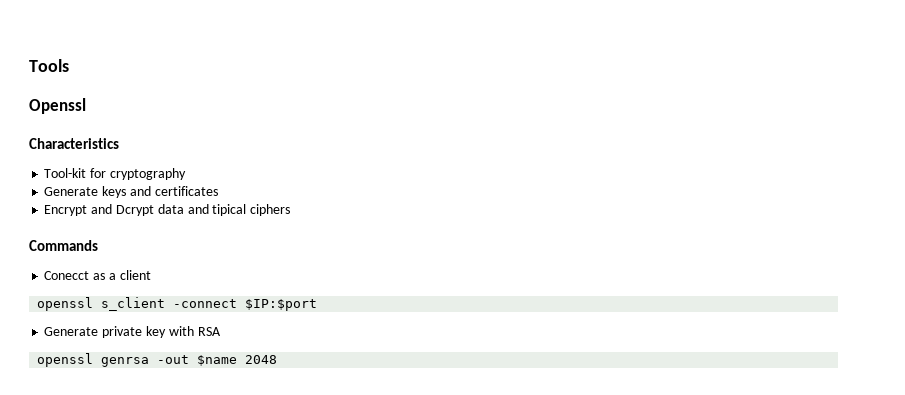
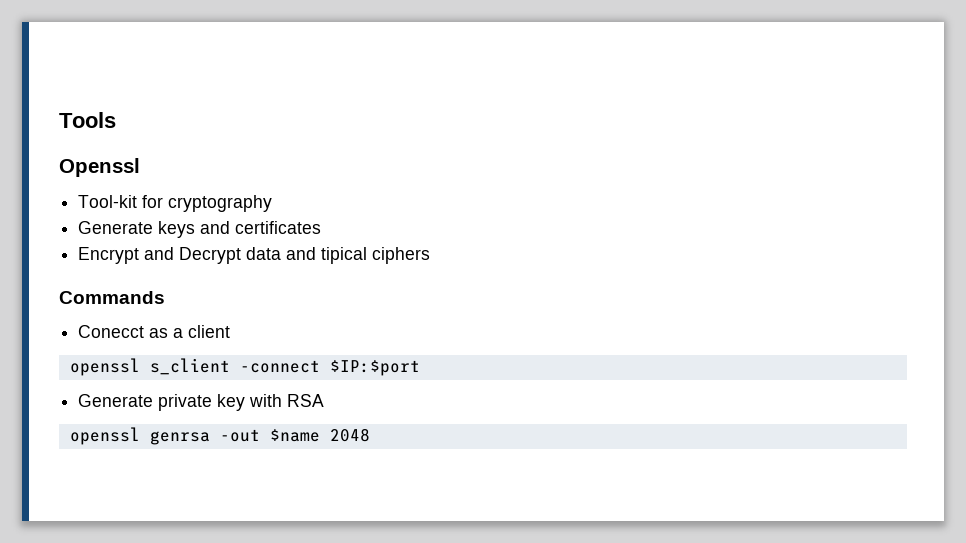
[29,138,119,149] // Characteristics -> (140, 167) none
[115,205,154,216] Dcrypt -> [179,247,242,264] Decrypt

